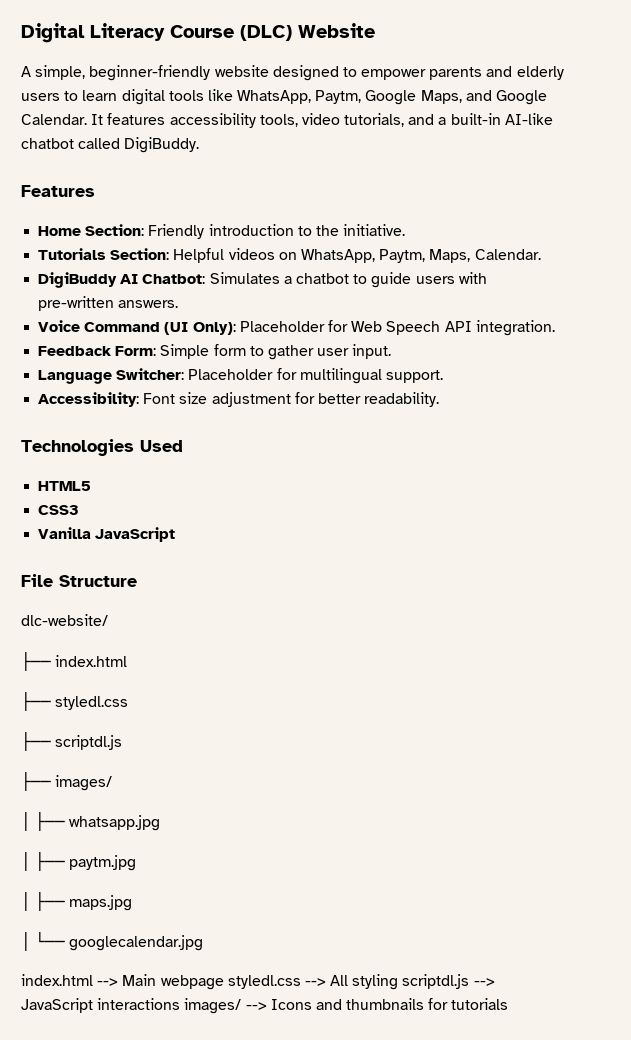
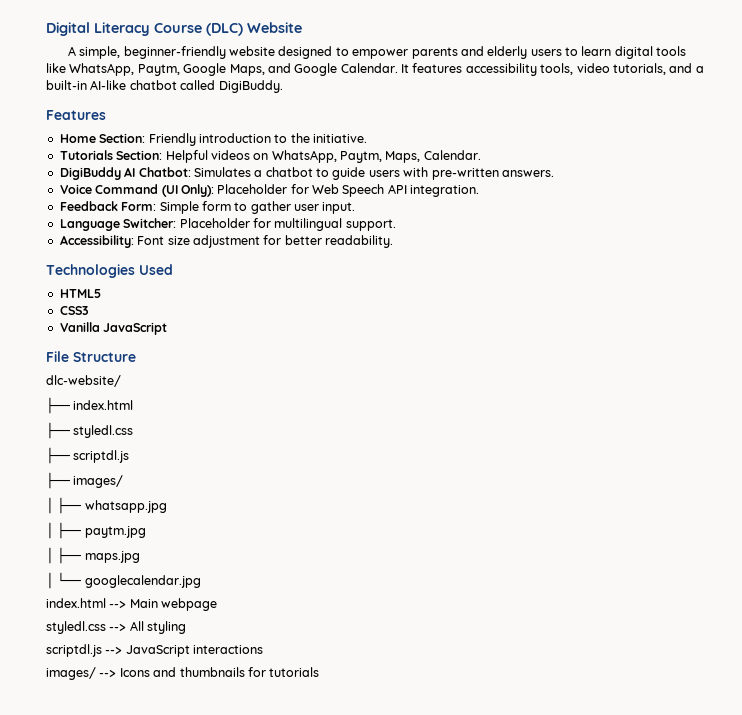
(224, 982) none -> (218, 604) //
(399, 982) none -> (187, 627) //
(181, 1004) none -> (264, 649) //

